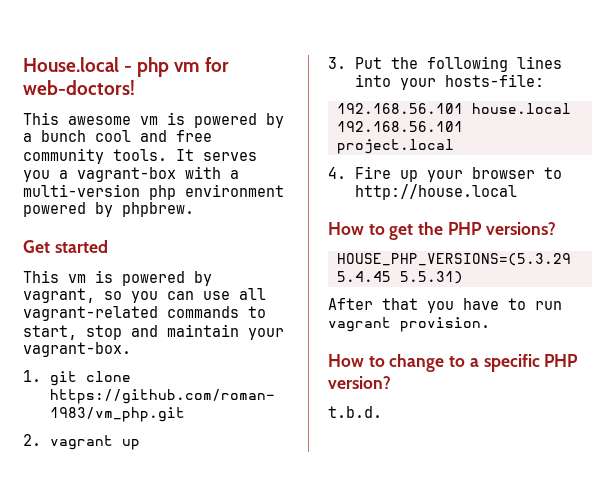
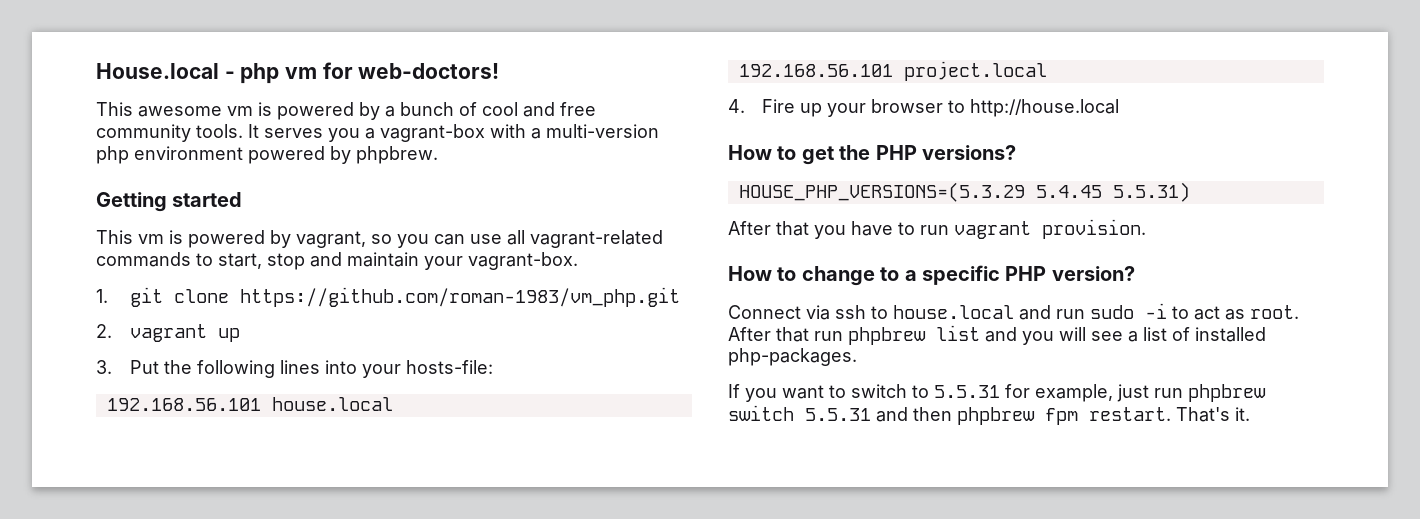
(86, 136) none -> [459,102,477,116] of
[23,240,50,253] Get -> [96,192,167,212] Getting
[328,406,382,418] t.b.d. -> [728,303,1299,320] [728,325,1266,345] [728,348,857,366] [728,384,1266,402] [728,405,1250,425] Connect via ssh to house.local and run sudo -i to act as root. After that run phpbrew list and you will see a list of installed php-packages. // If you want to switch to 5.5.31 for example, just run phpbrew switch 5.5.31 and then phpbrew fpm restart. That's it.

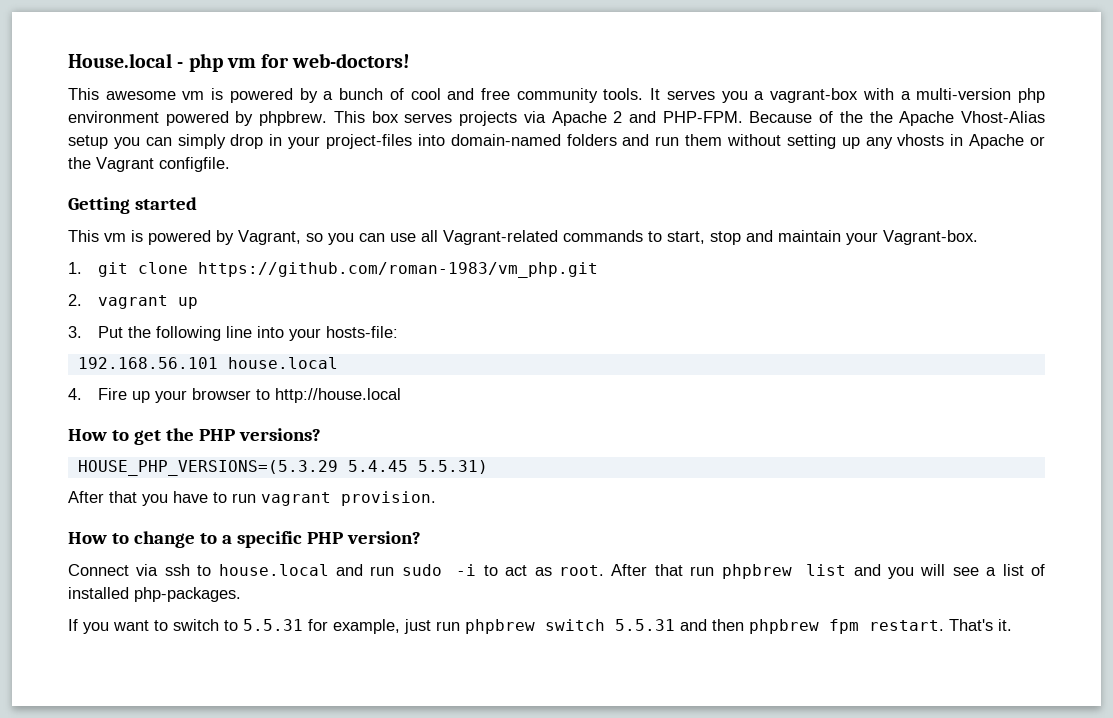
(438, 155) none -> [333,111,1045,126] [68,134,1046,149] [68,157,230,172] This box serves projects via Apache 2 and PHP-FPM. Because of the the Apache Vhost-Alias setup you can simply drop in your project-files into domain-named folders and run them without setting up any vhosts in Apache or the Vagrant configfile.
[296,231,366,248] vagrant, -> [238,230,301,245] Vagrant,
[530,230,663,248] vagrant-related -> [443,230,558,245] Vagrant-related
[468,252,578,270] vagrant-box. -> [883,230,978,245] Vagrant-box.
[280,360,321,374] lines -> [226,326,253,338] line
[738,61,1047,81] // 192.168.56.101 project.local -> (338, 363) none

